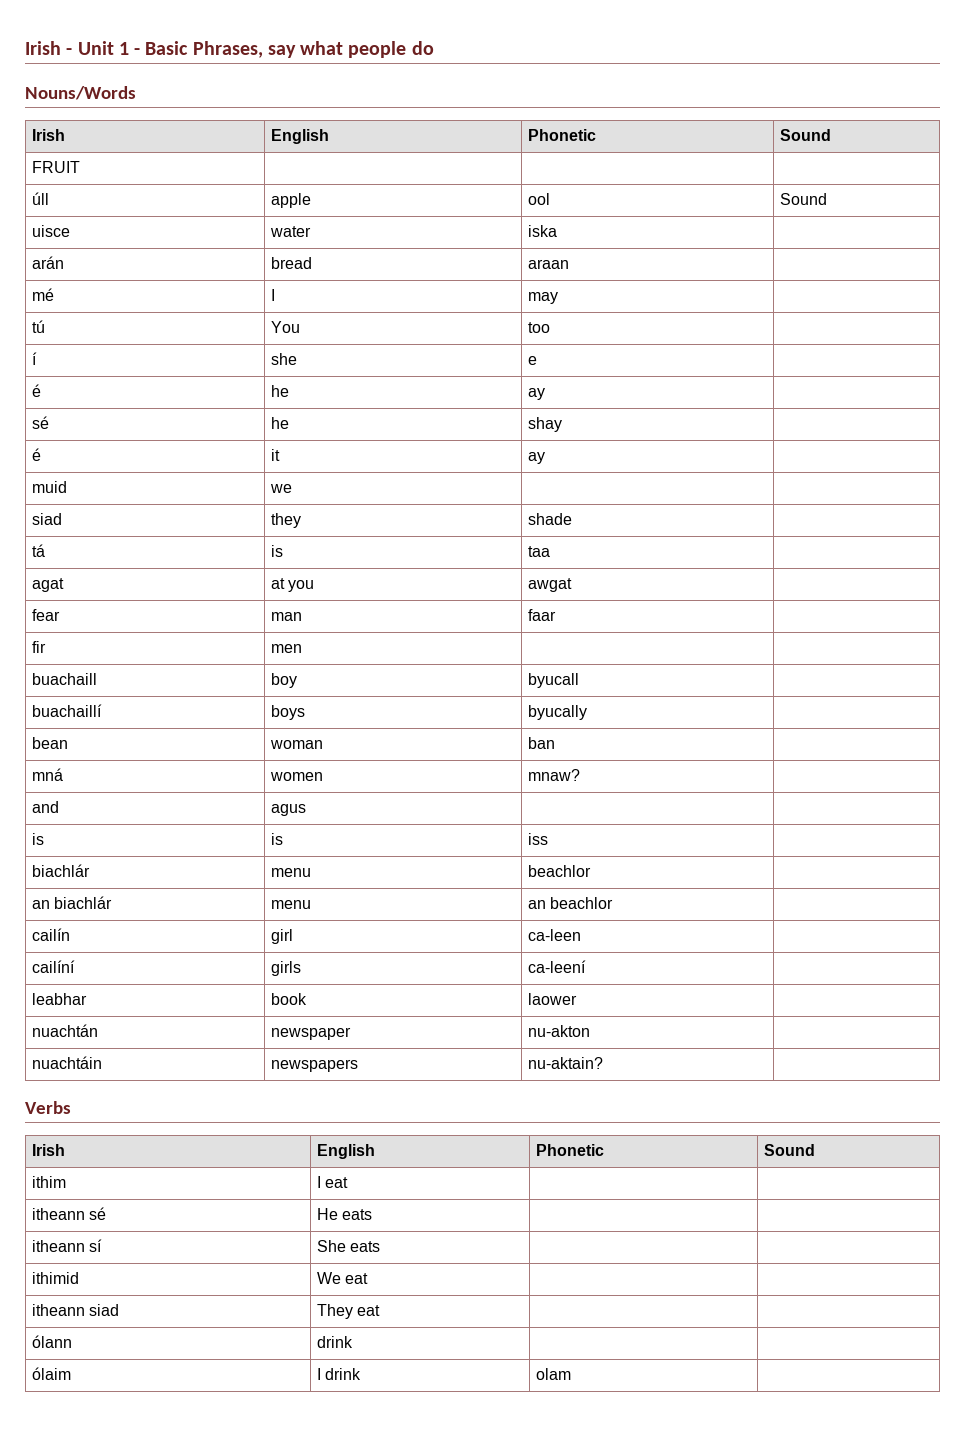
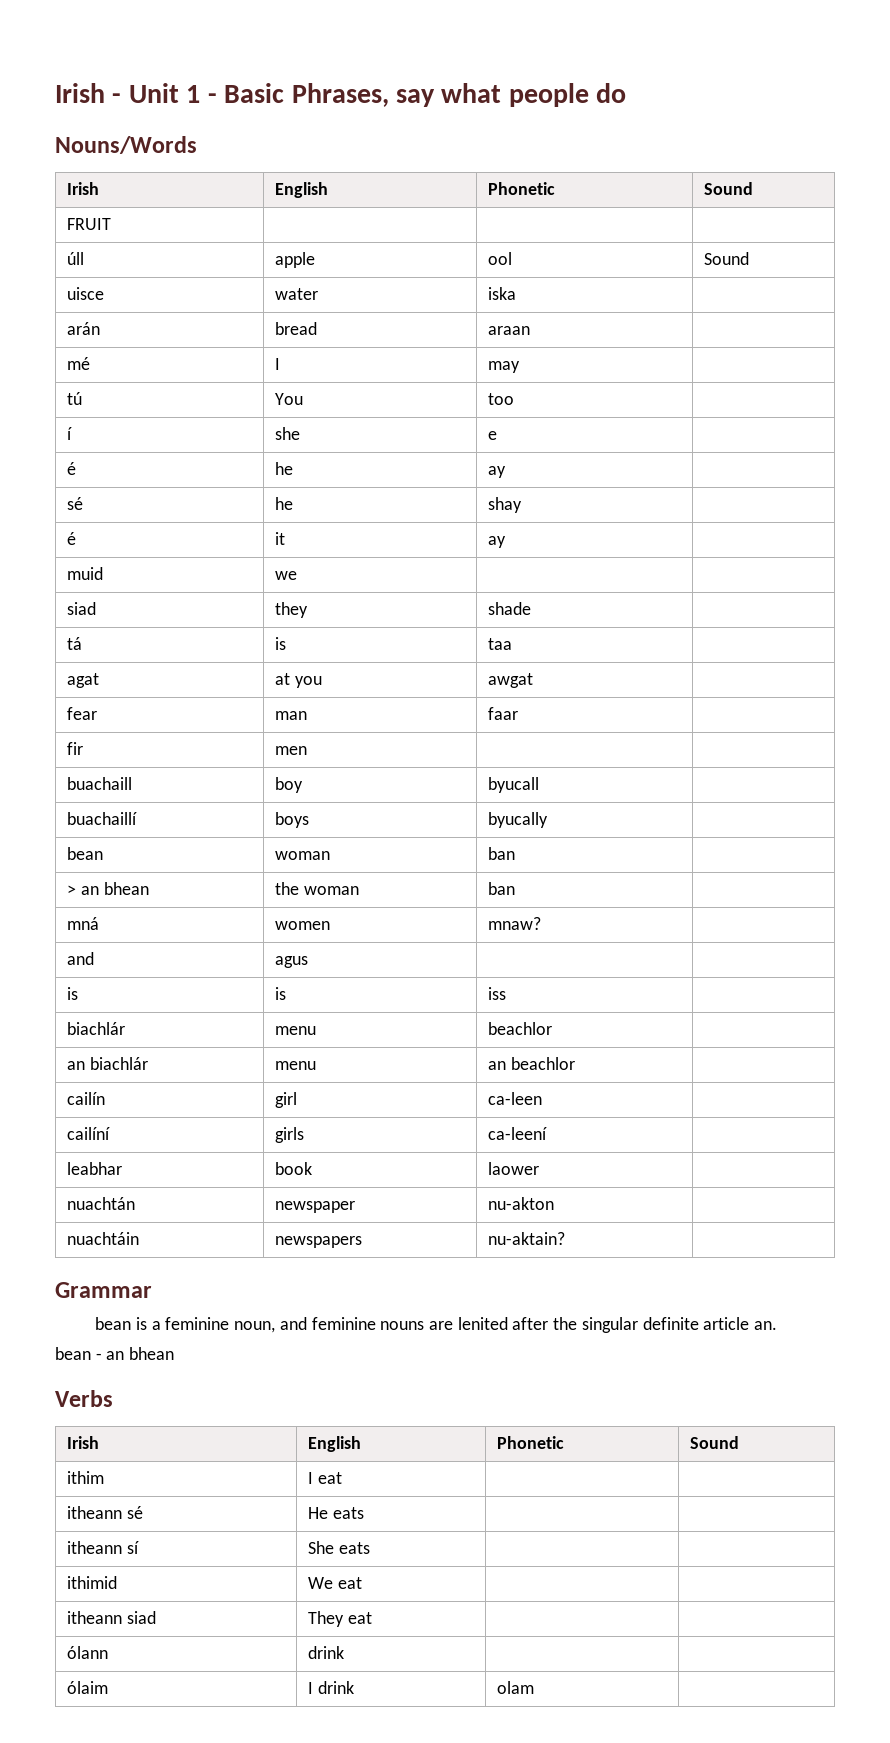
(555, 743) none -> [67,882,149,895] [275,882,360,895] [488,882,516,895] // > an bhean | the woman | ban |
(603, 1063) none -> [55,1282,152,1298] [95,1317,778,1333] [55,1347,175,1360] // Grammar // bean is a feminine noun, and feminine nouns are lenited after the singular definite article an. // bean - an bhean

